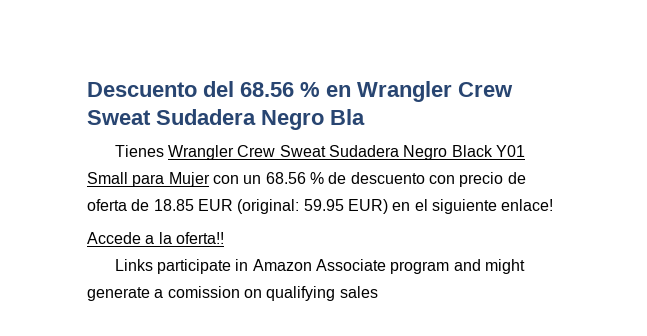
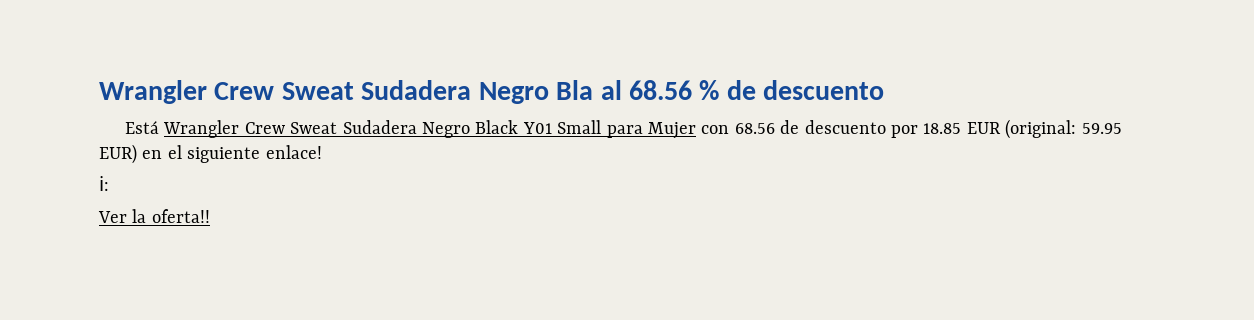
[87,81,351,97] Descuento del 68.56 % en -> (99, 92) none
[114,145,164,157] // Tienes -> [600,80,885,100] [125,121,160,134] al 68.56 % de descuento // Está
[243,172,526,187] [87,199,150,211] un 68.56 % de descuento con precio de oferta de -> [734,120,919,138] 68.56 de descuento por
[87,232,155,244] Accede a -> [99,176,109,191] [98,211,127,223] ℹ: // Ver
[114,259,525,274] [87,286,378,301] // Links participate in Amazon Associate program and might generate a comission on qualifying sales -> (210, 216) none

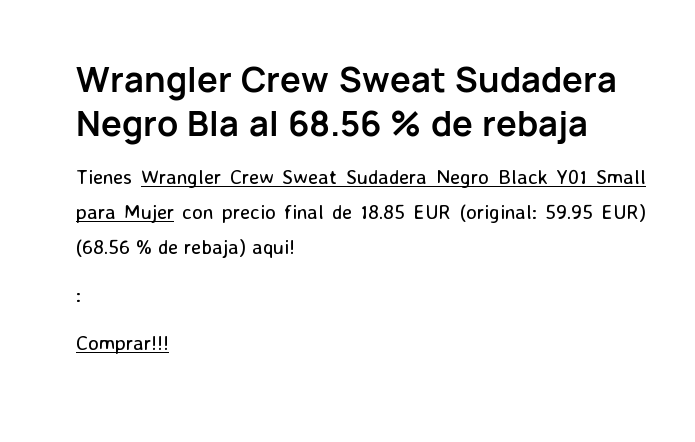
[763,80,885,100] [125,121,160,134] descuento // Está -> [481,111,588,144] [76,170,132,184] rebaja // Tienes
[734,120,919,138] 68.56 de descuento por -> [221,205,352,223] precio final de
[142,145,322,163] [99,176,109,191] [98,209,210,223] en el siguiente enlace! // ℹ: // Ver la oferta!! -> [76,239,295,258] [76,293,81,302] [76,336,169,354] (68.56 % de rebaja) aqui! // : // Comprar!!!

